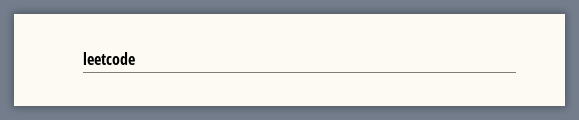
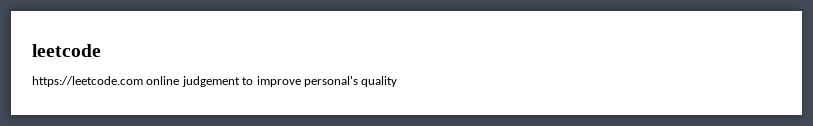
(135, 58) none -> [32,76,398,87] // https://leetcode.com online judgement to improve personal's quality

